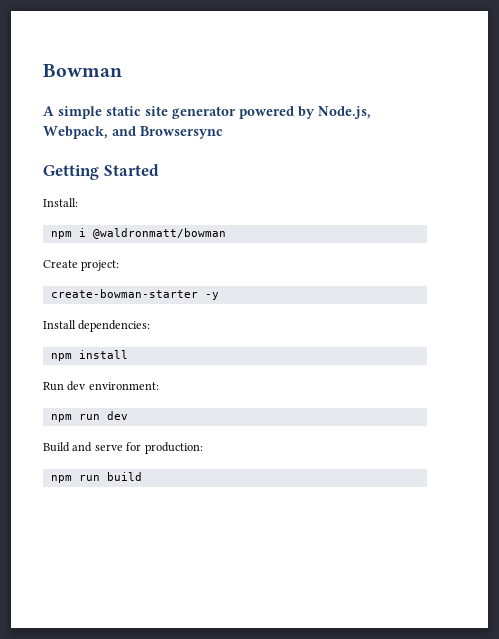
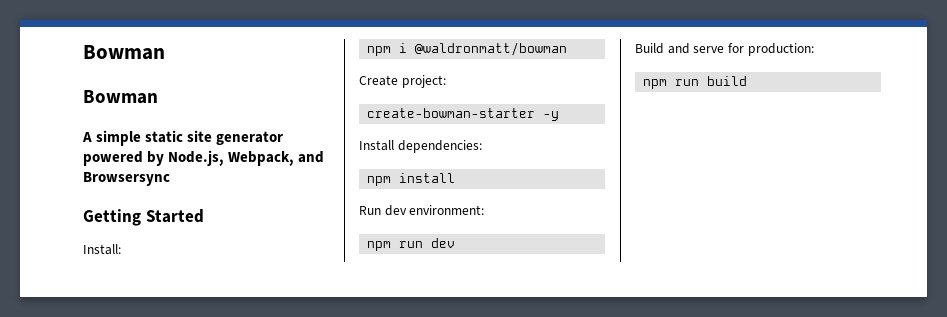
[43,64,122,77] Bowman -> [83,45,165,60] [83,90,158,104] Bowman // Bowman

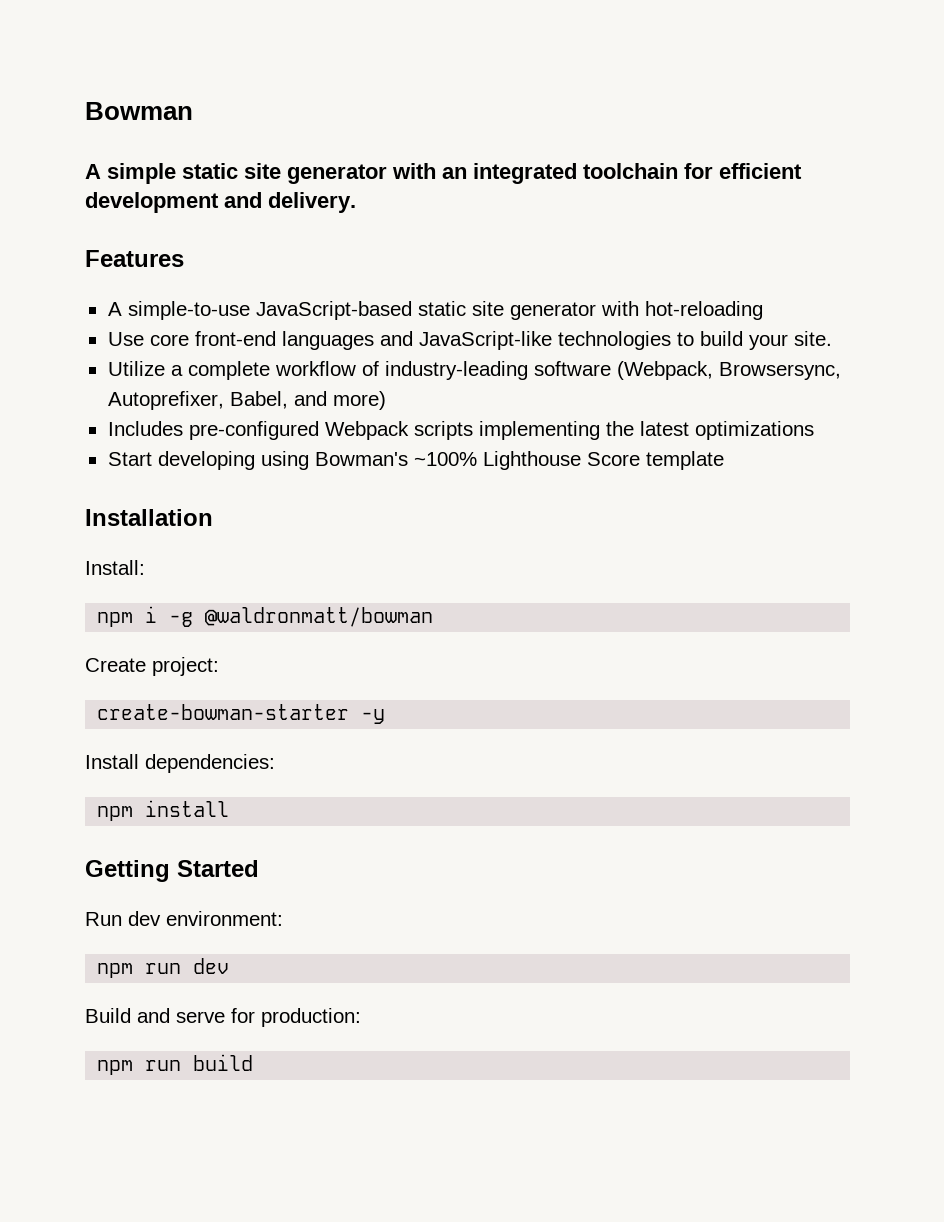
[83,45,165,60] [83,90,158,104] Bowman // Bowman -> [85,102,193,120] Bowman
[83,150,325,166] [83,172,170,186] [83,209,204,226] powered by Node.js, Webpack, and Browsersync // Getting Started -> [392,163,802,184] [85,192,356,213] [85,250,184,267] [107,301,763,320] [107,331,832,350] [107,361,841,380] [107,391,386,410] [107,421,814,440] [107,451,724,470] [85,509,213,526] with an integrated toolchain for efficient development and delivery. // Features // A simple-to-use JavaScript-based static site generator with hot-reloading // Use core front-end languages and JavaScript-like technologies to build your site. // Utilize a complete workflow of industry-leading software (Webpack, Browsersync, Autoprefixer, Babel, and more) // Includes pre-configured Webpack scripts implementing the latest optimizations // Start developing using Bowman's ~100% Lighthouse Score template // Installation
(408, 48) none -> [169,612,194,627] -g
(456, 178) none -> [85,860,259,882] // Getting Started

